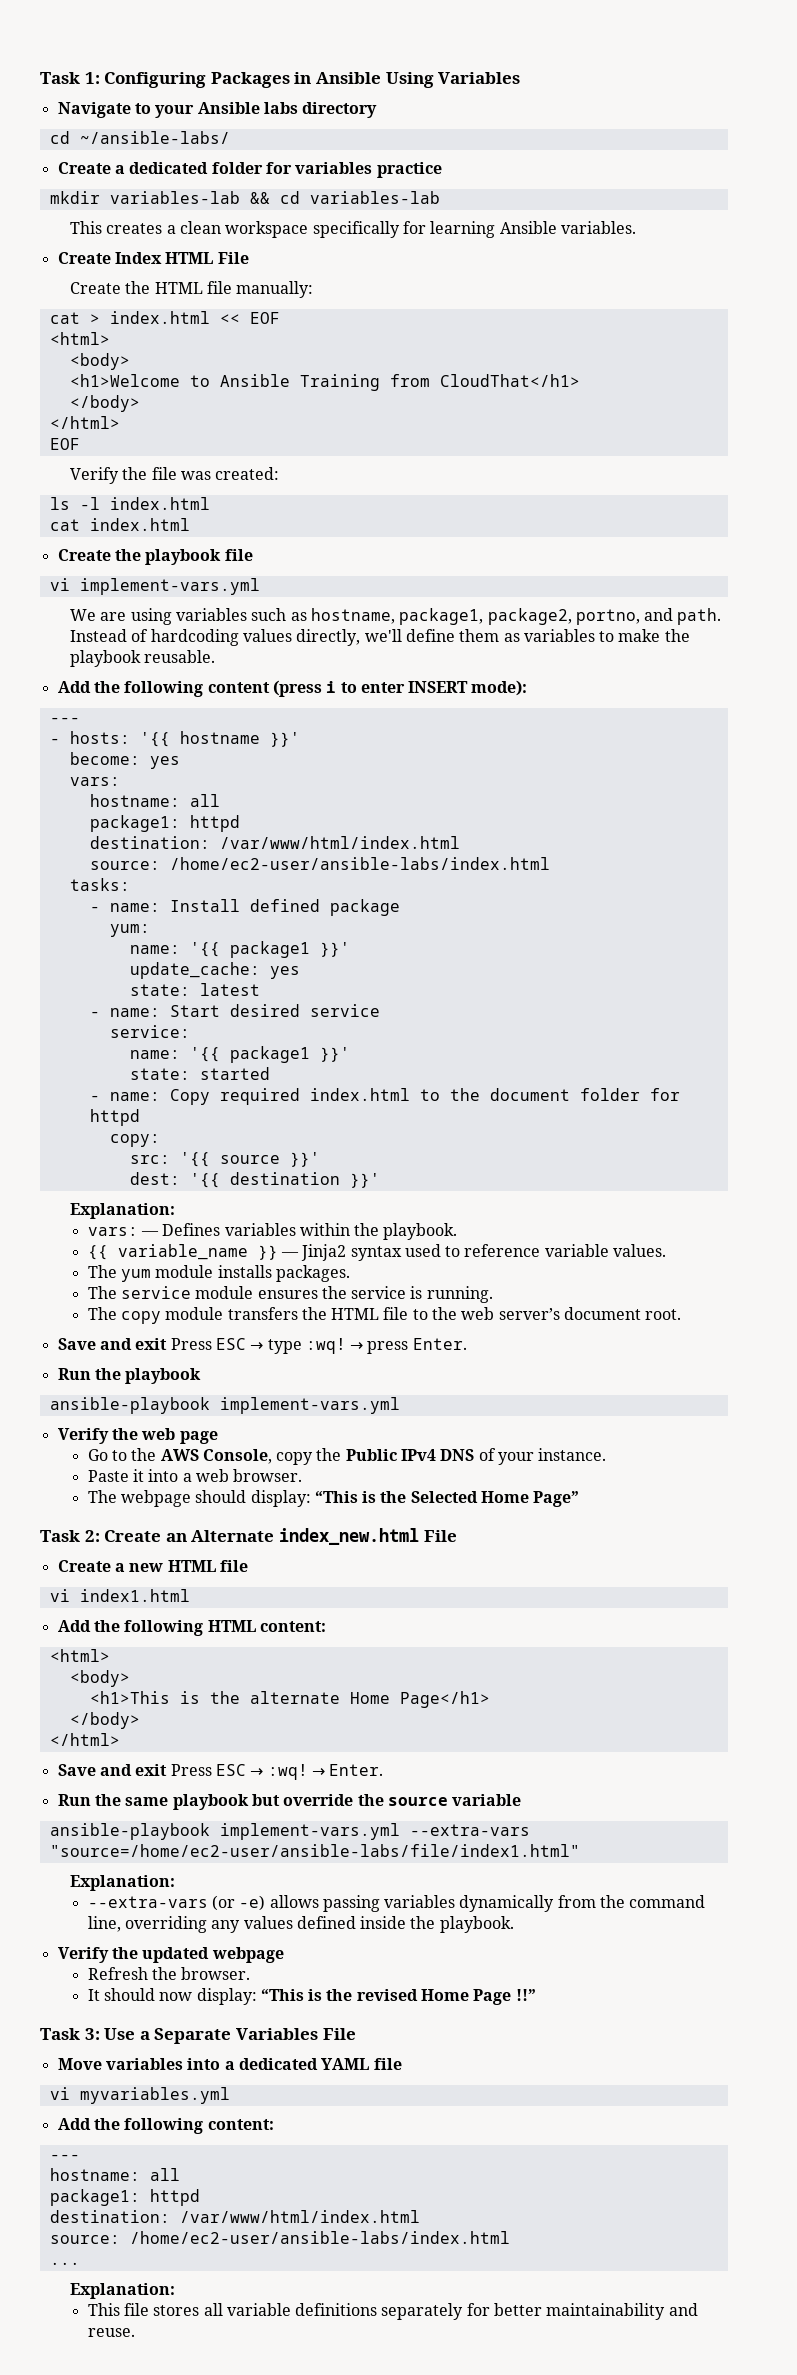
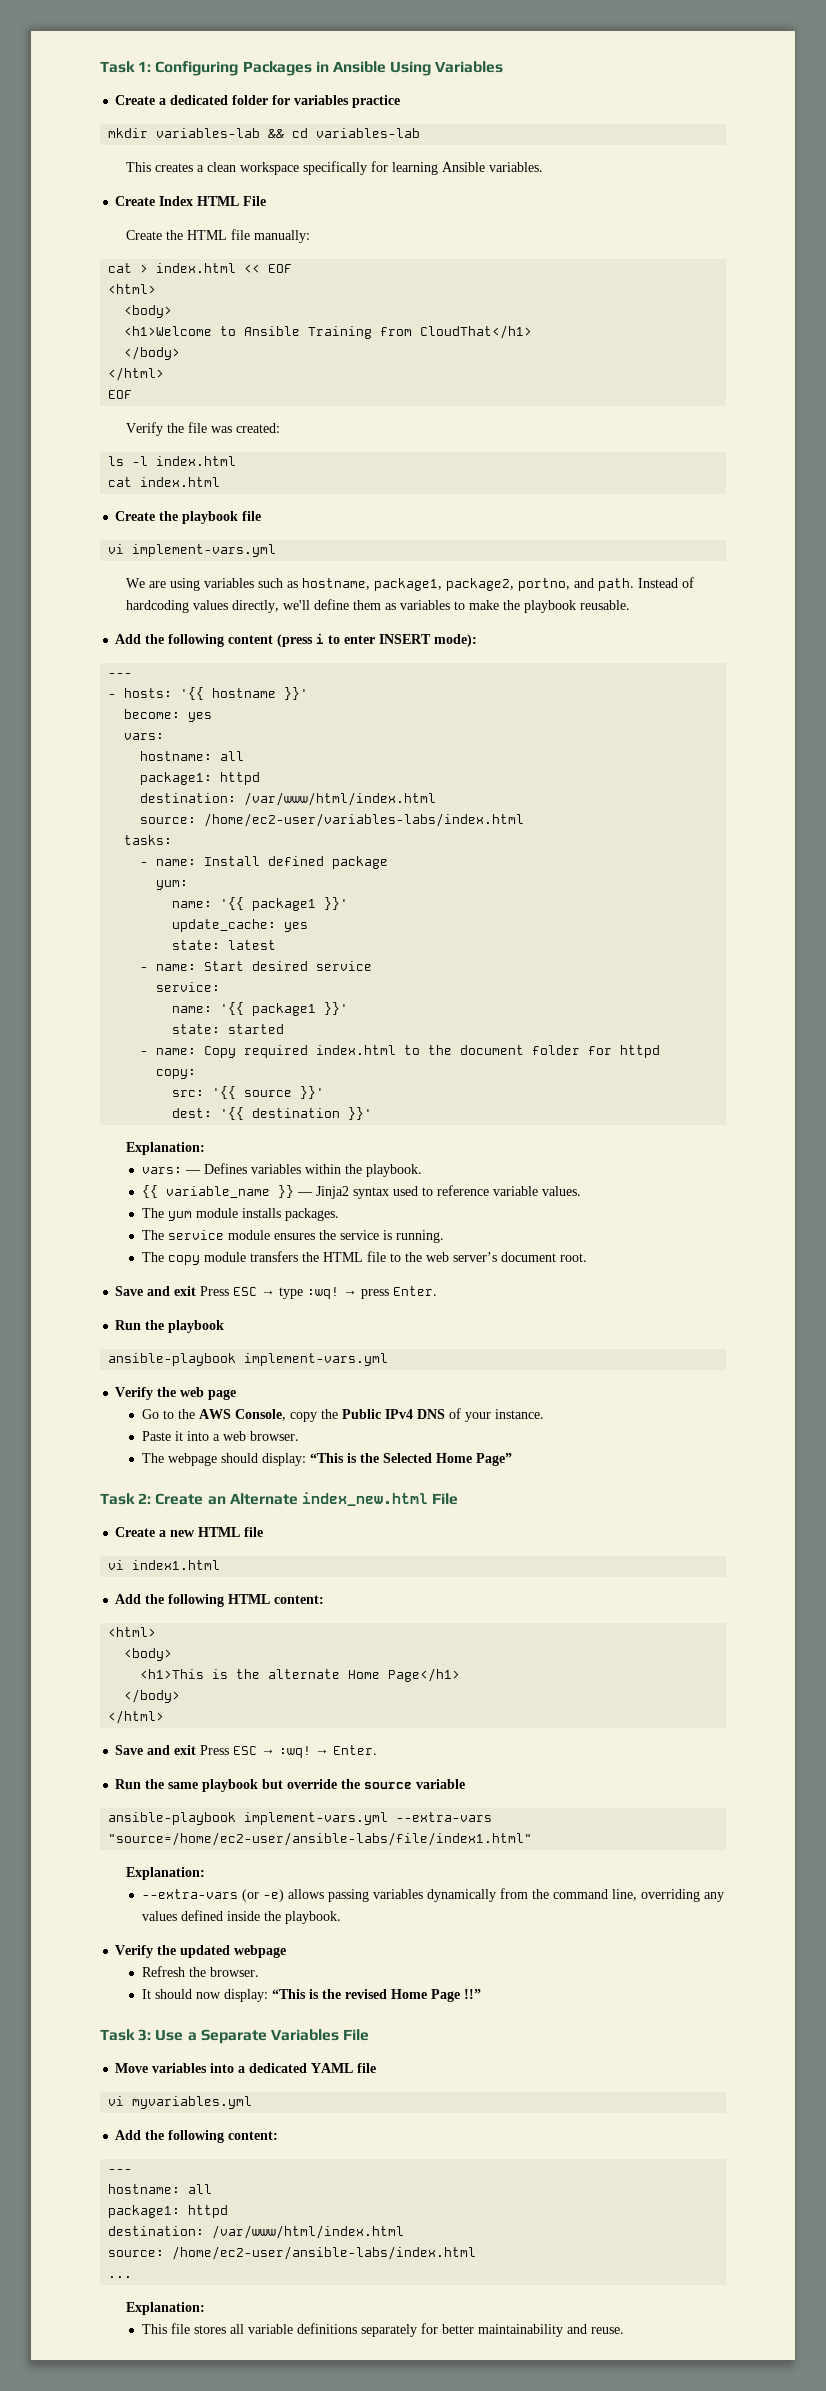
[57,102,378,118] [49,131,230,144] // Navigate to your Ansible labs directory // cd ~/ansible-labs/ -> (504, 67) none
[169,857,550,870] /home/ec2-user/ansible-labs/index.html -> [204,813,525,827] /home/ec2-user/variables-labs/index.html

